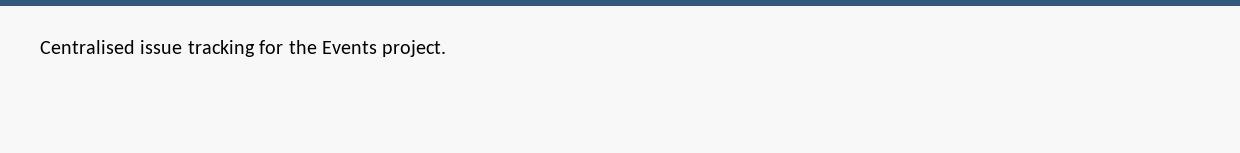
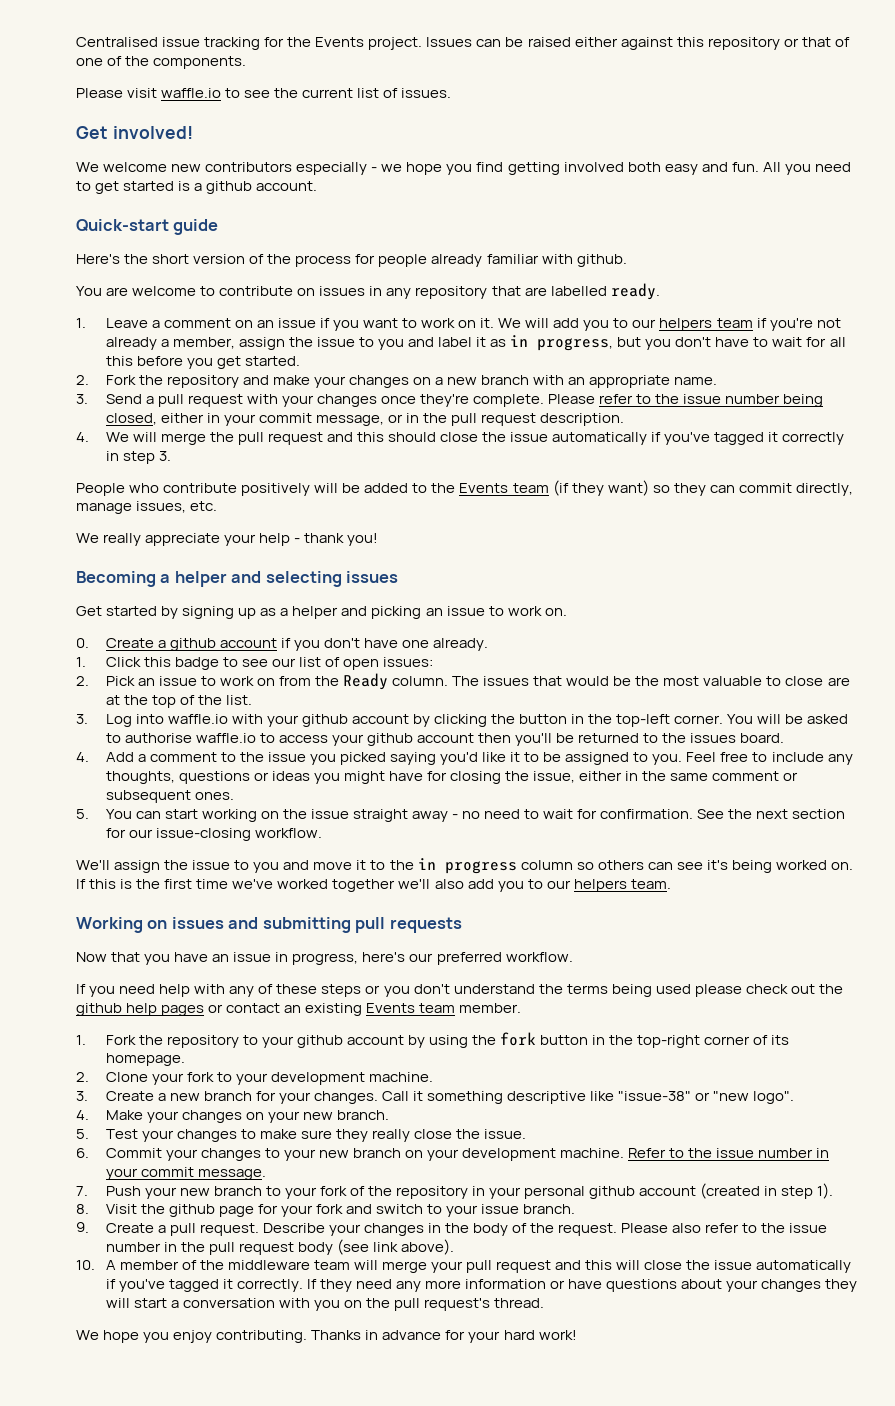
(447, 48) none -> [426,37,850,50] [76,56,247,69] [76,88,452,98] [76,126,193,139] [76,162,851,175] [76,181,318,194] [76,219,219,235] [76,254,627,267] [76,283,660,300] [76,318,841,331] [105,335,846,351] [105,356,300,369] [76,375,718,388] [76,394,824,407] [105,413,625,426] [76,432,845,445] [105,451,171,464] [76,480,853,496] [76,501,218,514] [76,533,379,546] [76,571,399,587] [76,606,567,619] [76,638,488,651] [76,657,433,670] [76,673,850,690] [105,695,252,708] [76,714,849,727] [105,733,785,746] [76,752,853,765] [105,771,799,784] [105,790,234,803] [76,809,846,822] [105,828,322,841] [76,858,853,874] [76,879,671,892] [76,917,462,933] [76,952,573,965] [76,984,843,997] [76,1003,522,1016] [76,1032,790,1048] [105,1053,185,1066] [76,1072,433,1085] [76,1091,795,1104] [76,1110,389,1123] [76,1129,527,1142] [76,1148,830,1161] [105,1167,266,1180] [76,1183,834,1199] [76,1204,576,1217] [76,1222,828,1236] [105,1239,454,1255] [76,1260,852,1273] [105,1279,858,1292] [105,1298,545,1311] [76,1330,577,1343] Issues can be raised either against this repository or that of one of the components. // Please visit waffle.io to see the current list of issues. // Get involved! // We welcome new contributors especially - we hope you find getting involved both easy and fun. All you need to get started is a github account. // Quick-start guide // Here's the short version of the process for people already familiar with github. // You are welcome to contribute on issues in any repository that are labelled ready. // 1. Leave a comment on an issue if you want to work on it. We will add you to our helpers team if you're not already a member, assign the issue to you and label it as in progress, but you don't have to wait for all this before you get started. // 2. Fork the repository and make your changes on a new branch with an appropriate name. // 3. Send a pull request with your changes once they're complete. Please refer to the issue number being closed, either in your commit message, or in the pull request description. // 4. We will merge the pull request and this should close the issue automatically if you've tagged it correctly in step 3. // People who contribute positively will be added to the Events team (if they want) so they can commit directly, manage issues, etc. // We really appreciate your help - thank you! // Becoming a helper and selecting issues // Get started by signing up as a helper and picking an issue to work on. // 0. Create a github account if you don't have one already. // 1. Click this badge to see our list of open issues: // 2. Pick an issue to work on from the Ready column. The issues that would be the most valuable to close are at the top of the list. // 3. Log into waffle.io with your github account by clicking the button in the top-left corner. You will be asked to authorise waffle.io to access your github account then you'll be returned to the issues board. // 4. Add a comment to the issue you picked saying you'd like it to be assigned to you. Feel free to include any thoughts, questions or ideas you might have for closing the issue, either in the same comment or subsequent ones. // 5. You can start working on the issue straight away - no need to wait for confirmation. See the next section for our issue-closing workflow. // We'll assign the issue to you and move it to the in progress column so others can see it's being worked on. If this is the first time we've worked together we'll also add you to our helpers team. // Working on issues and submitting pull requests // Now that you have an issue in progress, here's our preferred workflow. // If you need help with any of these steps or you don't understand the terms being used please check out the github help pages or contact an existing Events team member. // 1. Fork the repository to your github account by using the fork button in the top-right corner of its homepage. // 2. Clone your fork to your development machine. // 3. Create a new branch for your changes. Call it something descriptive like "issue-38" or "new logo". // 4. Make your changes on your new branch. // 5. Test your changes to make sure they really close the issue. // 6. Commit your changes to your new branch on your development machine. Refer to the issue number in your commit message. // 7. Push your new branch to your fork of the repository in your personal github account (created in step 1). // 8. Visit the github page for your fork and switch to your issue branch. // 9. Create a pull request. Describe your changes in the body of the request. Please also refer to the issue number in the pull request body (see link above). // 10. A member of the middleware team will merge your pull request and this will close the issue automatically if you've tagged it correctly. If they need any more information or have questions about your changes they will start a conversation with you on the pull request's thread. // We hope you enjoy contributing. Thanks in advance for your hard work!

